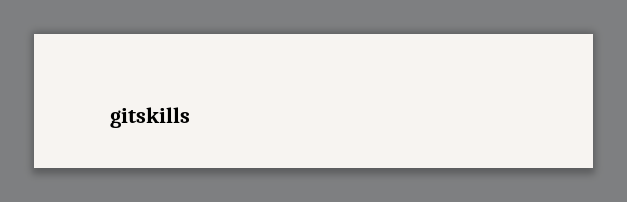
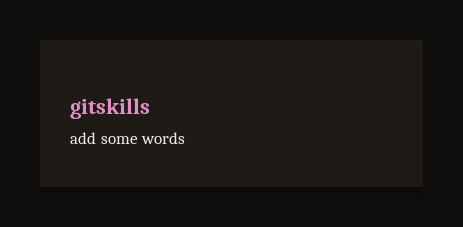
(190, 117) none -> [70,132,186,144] // add some words

